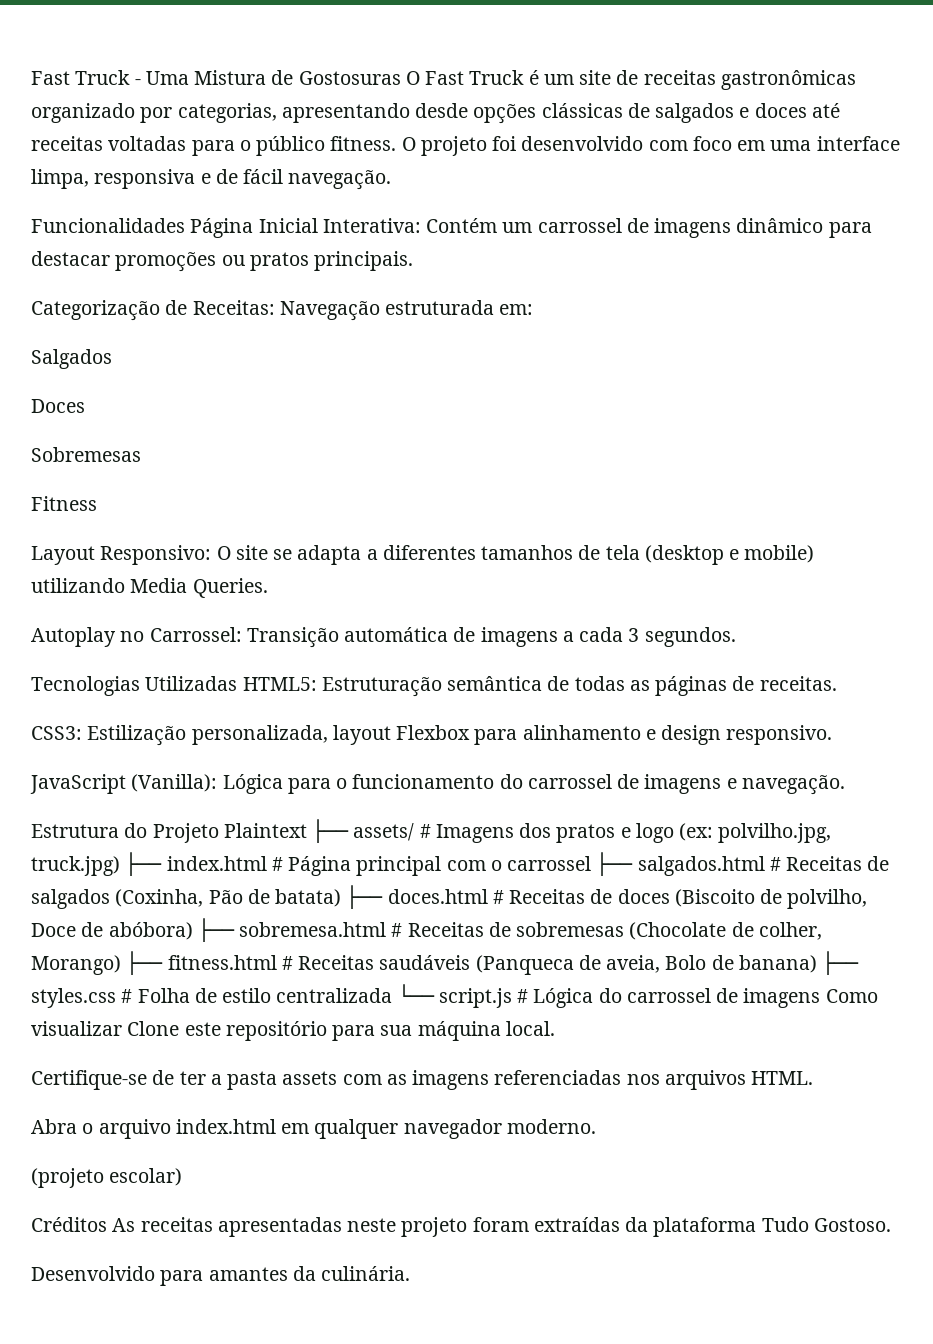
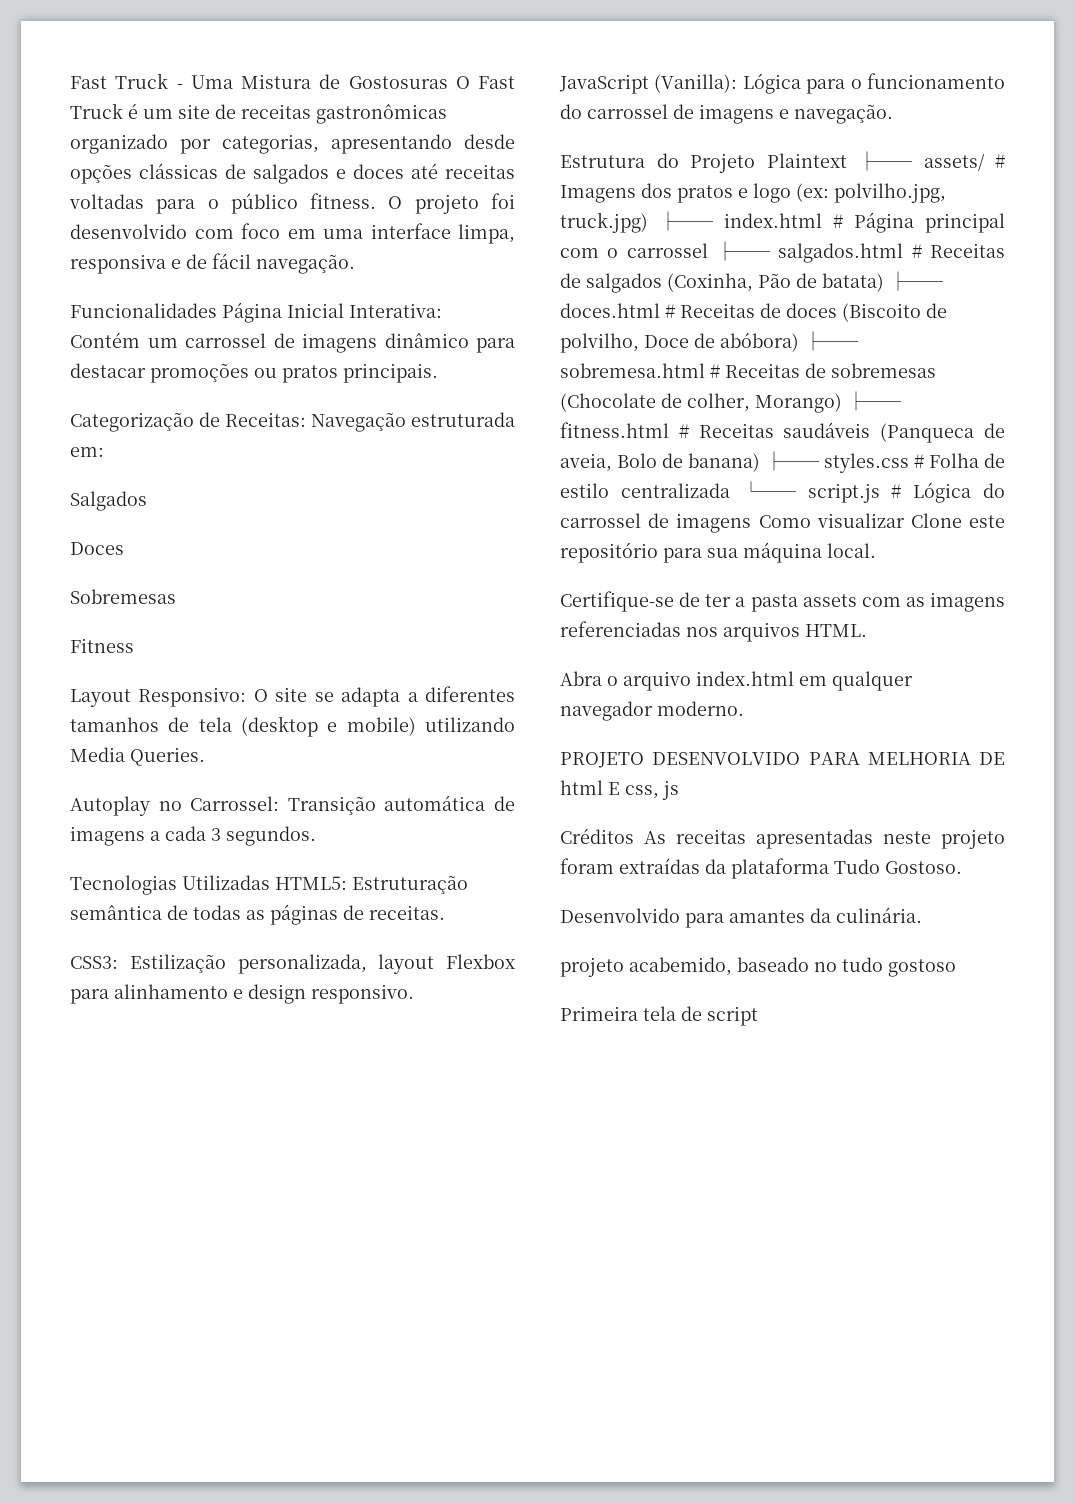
[31,1168,183,1188] (projeto escolar) -> [560,752,1005,768] [560,780,679,800] PROJETO DESENVOLVIDO PARA MELHORIA DE html E css, js
(411, 1273) none -> [560,957,956,977] [560,1006,758,1026] // projeto acabemido, baseado no tudo gostoso // Primeira tela de script

